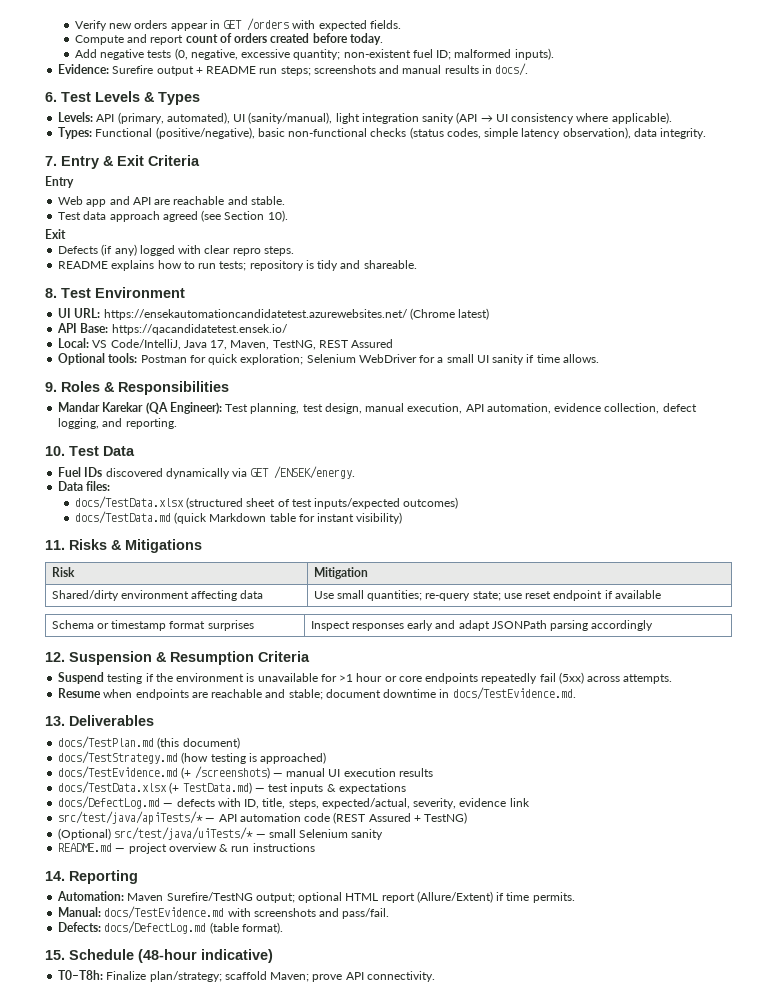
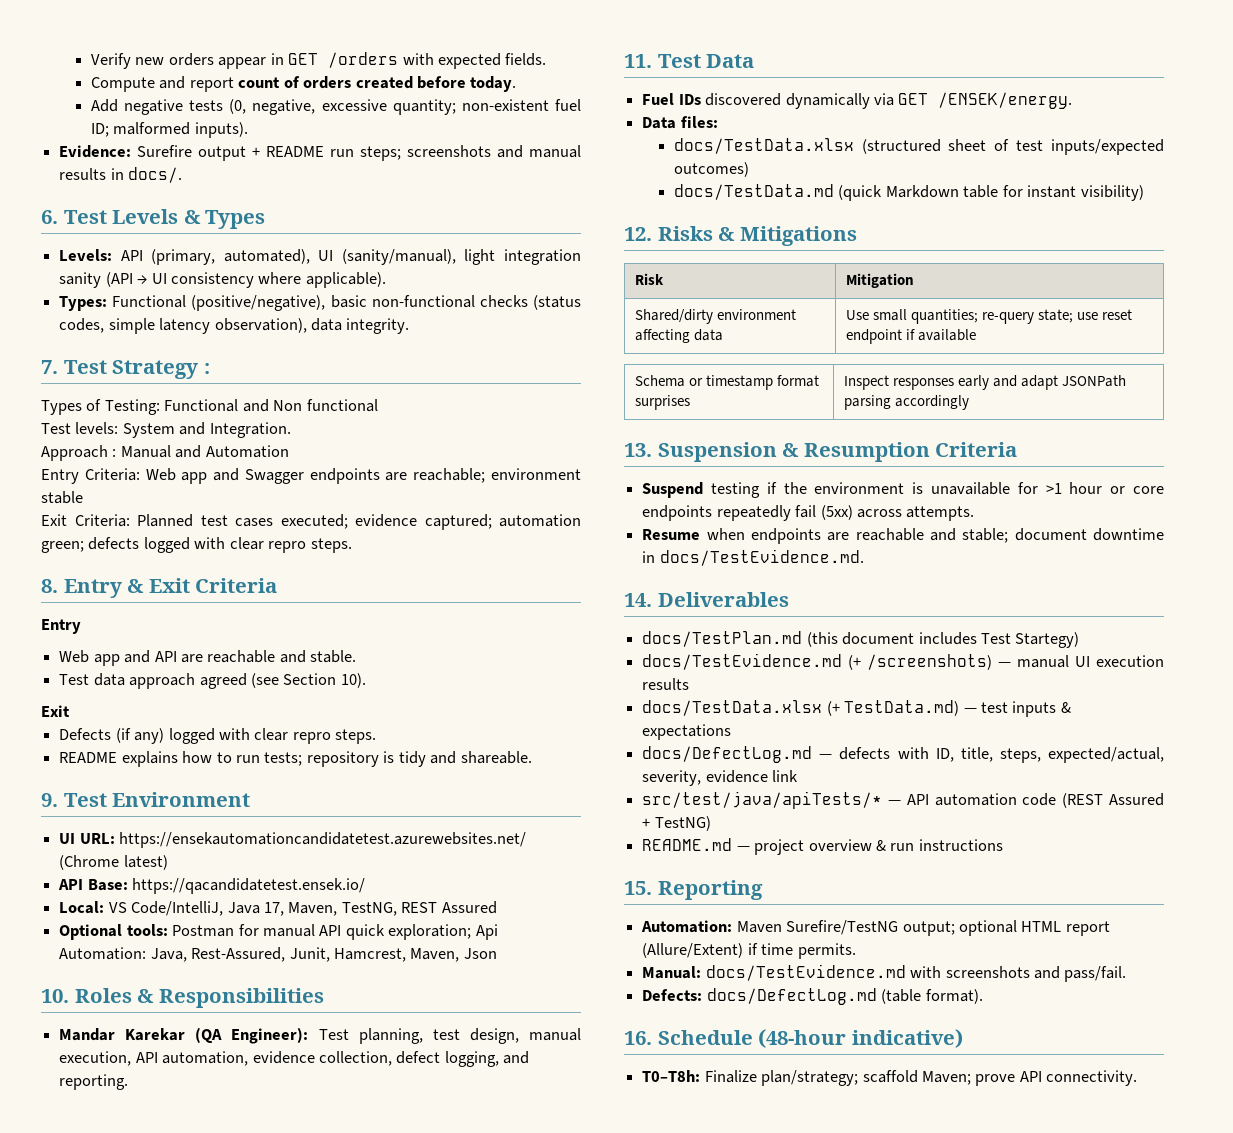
(57, 161) none -> [63,360,210,379] [41,399,378,415] [41,422,291,438] [41,445,289,461] [41,468,581,484] [41,491,83,504] [41,514,581,530] [41,537,352,553] [41,579,58,593] Test Strategy : // Types of Testing: Functional and Non functional // Test levels: System and Integration. // Approach : Manual and Automation // Entry Criteria: Web app and Swagger endpoints are reachable; environment stable // Exit Criteria: Planned test cases executed; evidence captured; automation green; defects logged with clear repro steps. // 8.
[45,288,57,298] 8. -> [41,793,58,807] 9.
[208,354,599,365] [45,382,57,392] quick exploration; Selenium WebDriver for a small UI sanity if time allows. // 9. -> [262,924,498,940] [59,947,497,962] [41,989,69,1003] manual API quick exploration; Api Automation: Java, Rest-Assured, Junit, Hamcrest, Maven, Json // 10.
[45,446,65,456] 10. -> [624,54,652,68] 11.
[45,540,65,550] 11. -> [624,227,652,241] 12.
[45,652,65,662] 12. -> [624,443,652,457] 13.
[45,716,65,726] 13. -> [624,593,652,607] 14.
[182,737,240,749] [58,751,327,764] document) // docs/TestStrategy.md (how testing is approached) -> [842,632,1080,648] document includes Test Startegy)
[58,827,384,840] // (Optional) src/test/java/uiTests/* — small Selenium sanity -> (711, 823) none
[45,871,65,881] 14. -> [624,881,652,895] 15.
[45,950,65,960] 15. -> [624,1031,652,1045] 16.

